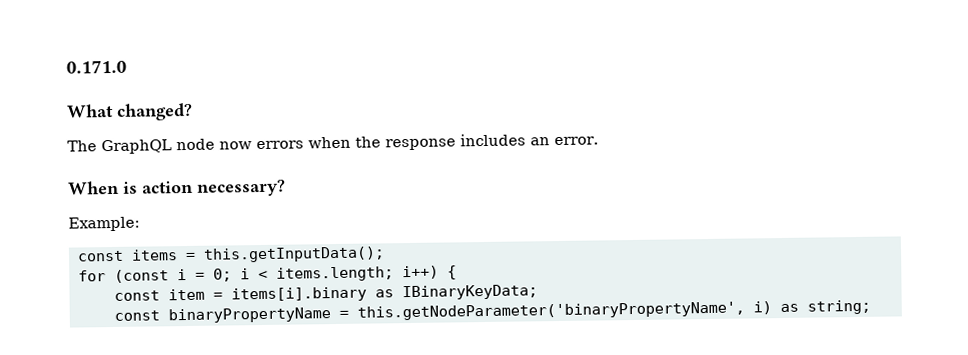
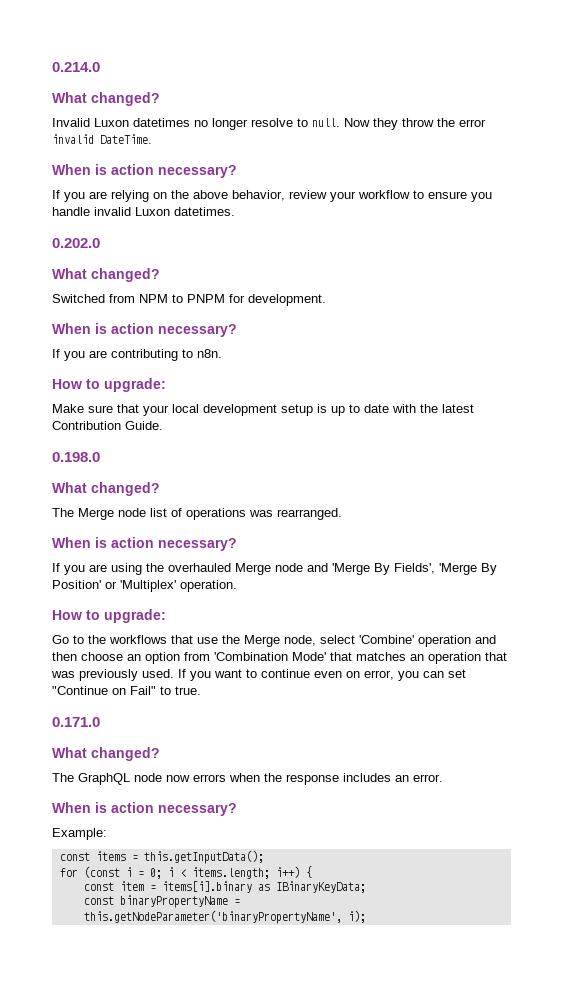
(66, 66) none -> [52,62,100,72] [52,92,160,106] [52,118,486,130] [52,134,152,144] [52,164,237,178] [52,190,492,202] [52,207,235,216] [52,238,100,248] [52,268,160,282] [52,294,326,306] [52,323,237,337] [52,349,222,361] [52,378,166,392] [52,404,474,416] [52,421,163,430] [52,452,100,462] [52,482,160,496] [52,508,342,520] [52,537,237,551] [52,563,497,575] [52,580,237,592] [52,609,166,623] [52,635,496,647] [52,652,507,664] [51,669,466,681] [52,686,201,695] 0.214.0 // What changed? // Invalid Luxon datetimes no longer resolve to null. Now they throw the error invalid DateTime. // When is action necessary? // If you are relying on the above behavior, review your workflow to ensure you handle invalid Luxon datetimes. // 0.202.0 // What changed? // Switched from NPM to PNPM for development. // When is action necessary? // If you are contributing to n8n. // How to upgrade: // Make sure that your local development setup is up to date with the latest Contribution Guide. // 0.198.0 // What changed? // The Merge node list of operations was rearranged. // When is action necessary? // If you are using the overhauled Merge node and 'Merge By Fields', 'Merge By Position' or 'Multiplex' operation. // How to upgrade: // Go to the workflows that use the Merge node, select 'Combine' operation and then choose an option from 'Combination Mode' that matches an operation that was previously used. If you want to continue even on error, you can set "Continue on Fail" to true. //
[753,299,871,315] i) as string; -> [347,910,366,923] i);

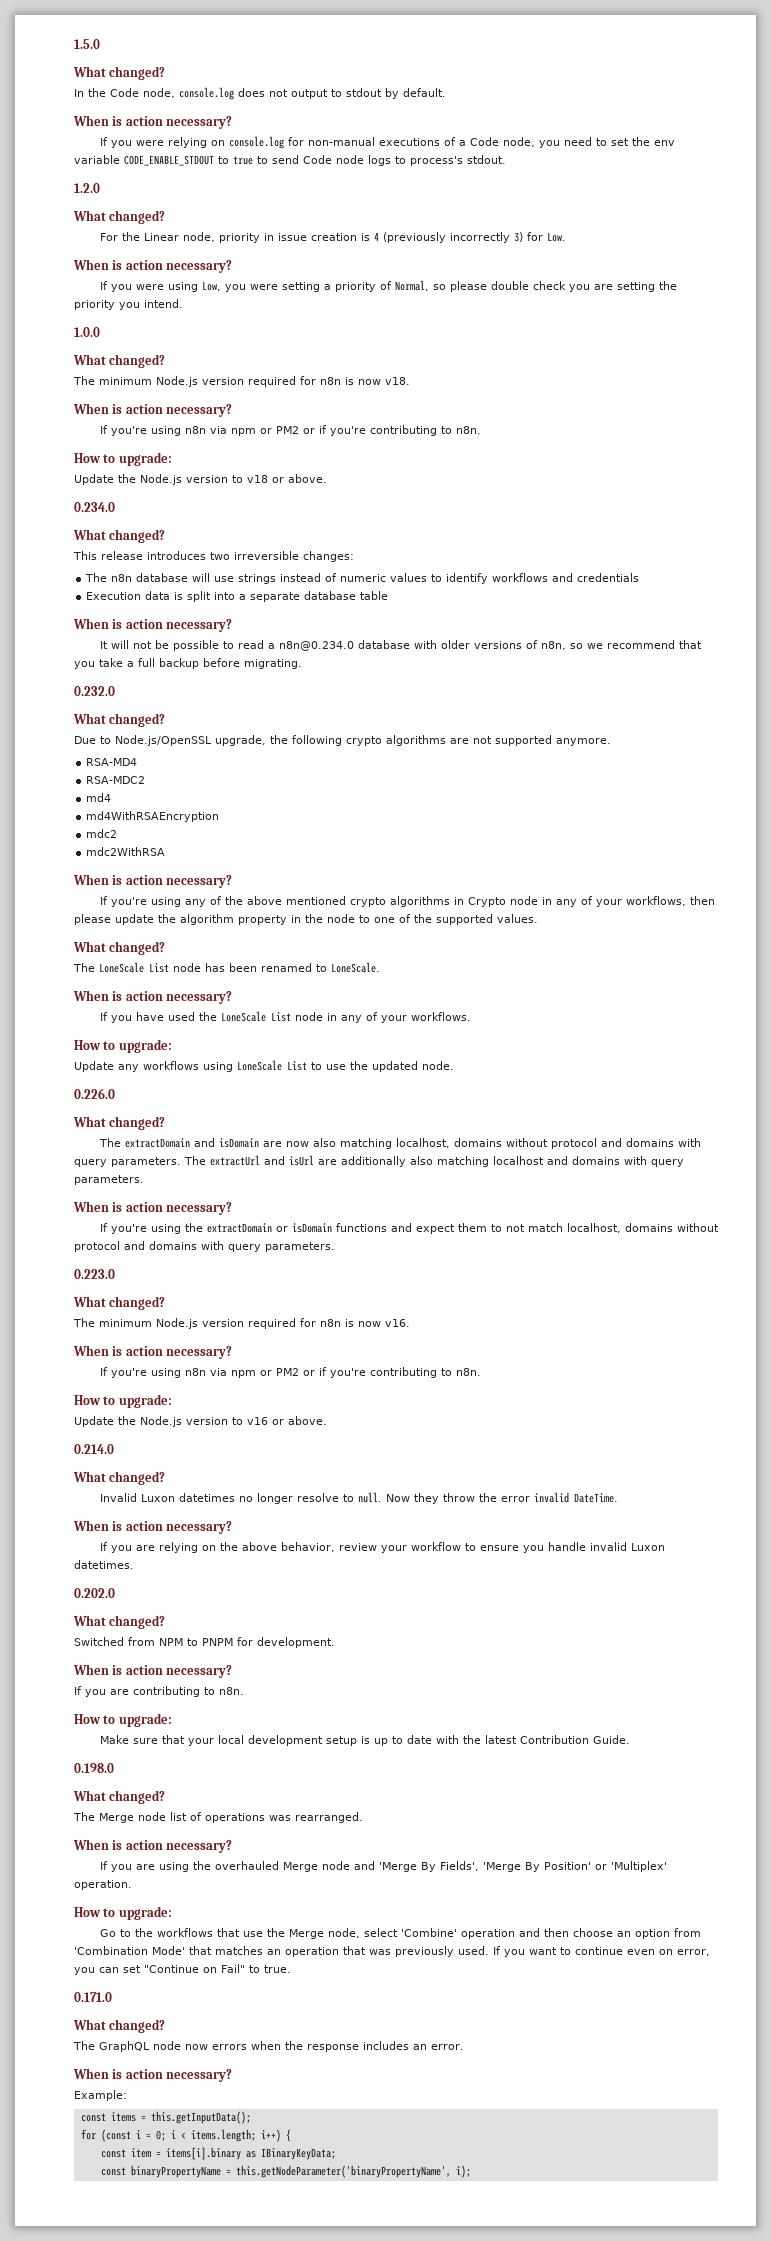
(52, 67) none -> [74,39,100,49] [73,66,166,80] [74,87,446,100] [73,115,233,129] [99,136,675,149] [74,155,506,166] [74,183,100,193] [73,210,166,224] [99,232,566,243] [73,259,233,273] [99,280,677,292] [74,299,183,310] [74,327,100,337] [73,354,166,368] [73,376,410,387] [73,403,233,417] [99,425,481,436] [74,452,172,466] [74,474,327,485] [74,502,115,512] [73,529,166,543] [73,551,354,562] [85,573,640,584] [86,591,389,602] [73,618,233,632] [99,640,702,651] [74,658,302,669] [74,686,115,696] [73,713,166,727] [74,735,611,746] [86,758,138,766] [86,776,146,784] [86,793,112,802] [86,811,220,822] [86,829,118,838] [86,847,166,856] [73,874,233,888] [99,896,715,907] [74,914,538,925] [73,941,166,955] [73,962,380,973] [73,990,233,1004] [99,1011,471,1023] [74,1039,172,1053] [74,1060,454,1072] [74,1088,115,1099] [73,1116,166,1130] [98,1138,701,1149] [74,1155,684,1167] [74,1175,144,1185] [73,1201,233,1215] [99,1223,719,1234] [74,1241,335,1252] [74,1269,115,1279] [73,1296,166,1310] [73,1318,410,1329] [73,1345,233,1359] [99,1367,481,1378] [74,1394,172,1408] [74,1416,327,1427] 1.5.0 // What changed? // In the Code node, console.log does not output to stdout by default. // When is action necessary? // If you were relying on console.log for non-manual executions of a Code node, you need to set the env variable CODE_ENABLE_STDOUT to true to send Code node logs to process's stdout. // 1.2.0 // What changed? // For the Linear node, priority in issue creation is 4 (previously incorrectly 3) for Low. // When is action necessary? // If you were using Low, you were setting a priority of Normal, so please double check you are setting the priority you intend. // 1.0.0 // What changed? // The minimum Node.js version required for n8n is now v18. // When is action necessary? // If you're using n8n via npm or PM2 or if you're contributing to n8n. // How to upgrade: // Update the Node.js version to v18 or above. // 0.234.0 // What changed? // This release introduces two irreversible changes: // The n8n database will use strings instead of numeric values to identify workflows and credentials // Execution data is split into a separate database table // When is action necessary? // It will not be possible to read a n8n@0.234.0 database with older versions of n8n, so we recommend that you take a full backup before migrating. // 0.232.0 // What changed? // Due to Node.js/OpenSSL upgrade, the following crypto algorithms are not supported anymore. // RSA-MD4 // RSA-MDC2 // md4 // md4WithRSAEncryption // mdc2 // mdc2WithRSA // When is action necessary? // If you're using any of the above mentioned crypto algorithms in Crypto node in any of your workflows, then please update the algorithm property in the node to one of the supported values. // What changed? // The LoneScale List node has been renamed to LoneScale. // When is action necessary? // If you have used the LoneScale List node in any of your workflows. // How to upgrade: // Update any workflows using LoneScale List to use the updated node. // 0.226.0 // What changed? // The extractDomain and isDomain are now also matching localhost, domains without protocol and domains with query parameters. The extractUrl and isUrl are additionally also matching localhost and domains with query parameters. // When is action necessary? // If you're using the extractDomain or isDomain functions and expect them to not match localhost, domains without protocol and domains with query parameters. // 0.223.0 // What changed? // The minimum Node.js version required for n8n is now v16. // When is action necessary? // If you're using n8n via npm or PM2 or if you're contributing to n8n. // How to upgrade: // Update the Node.js version to v16 or above. //

